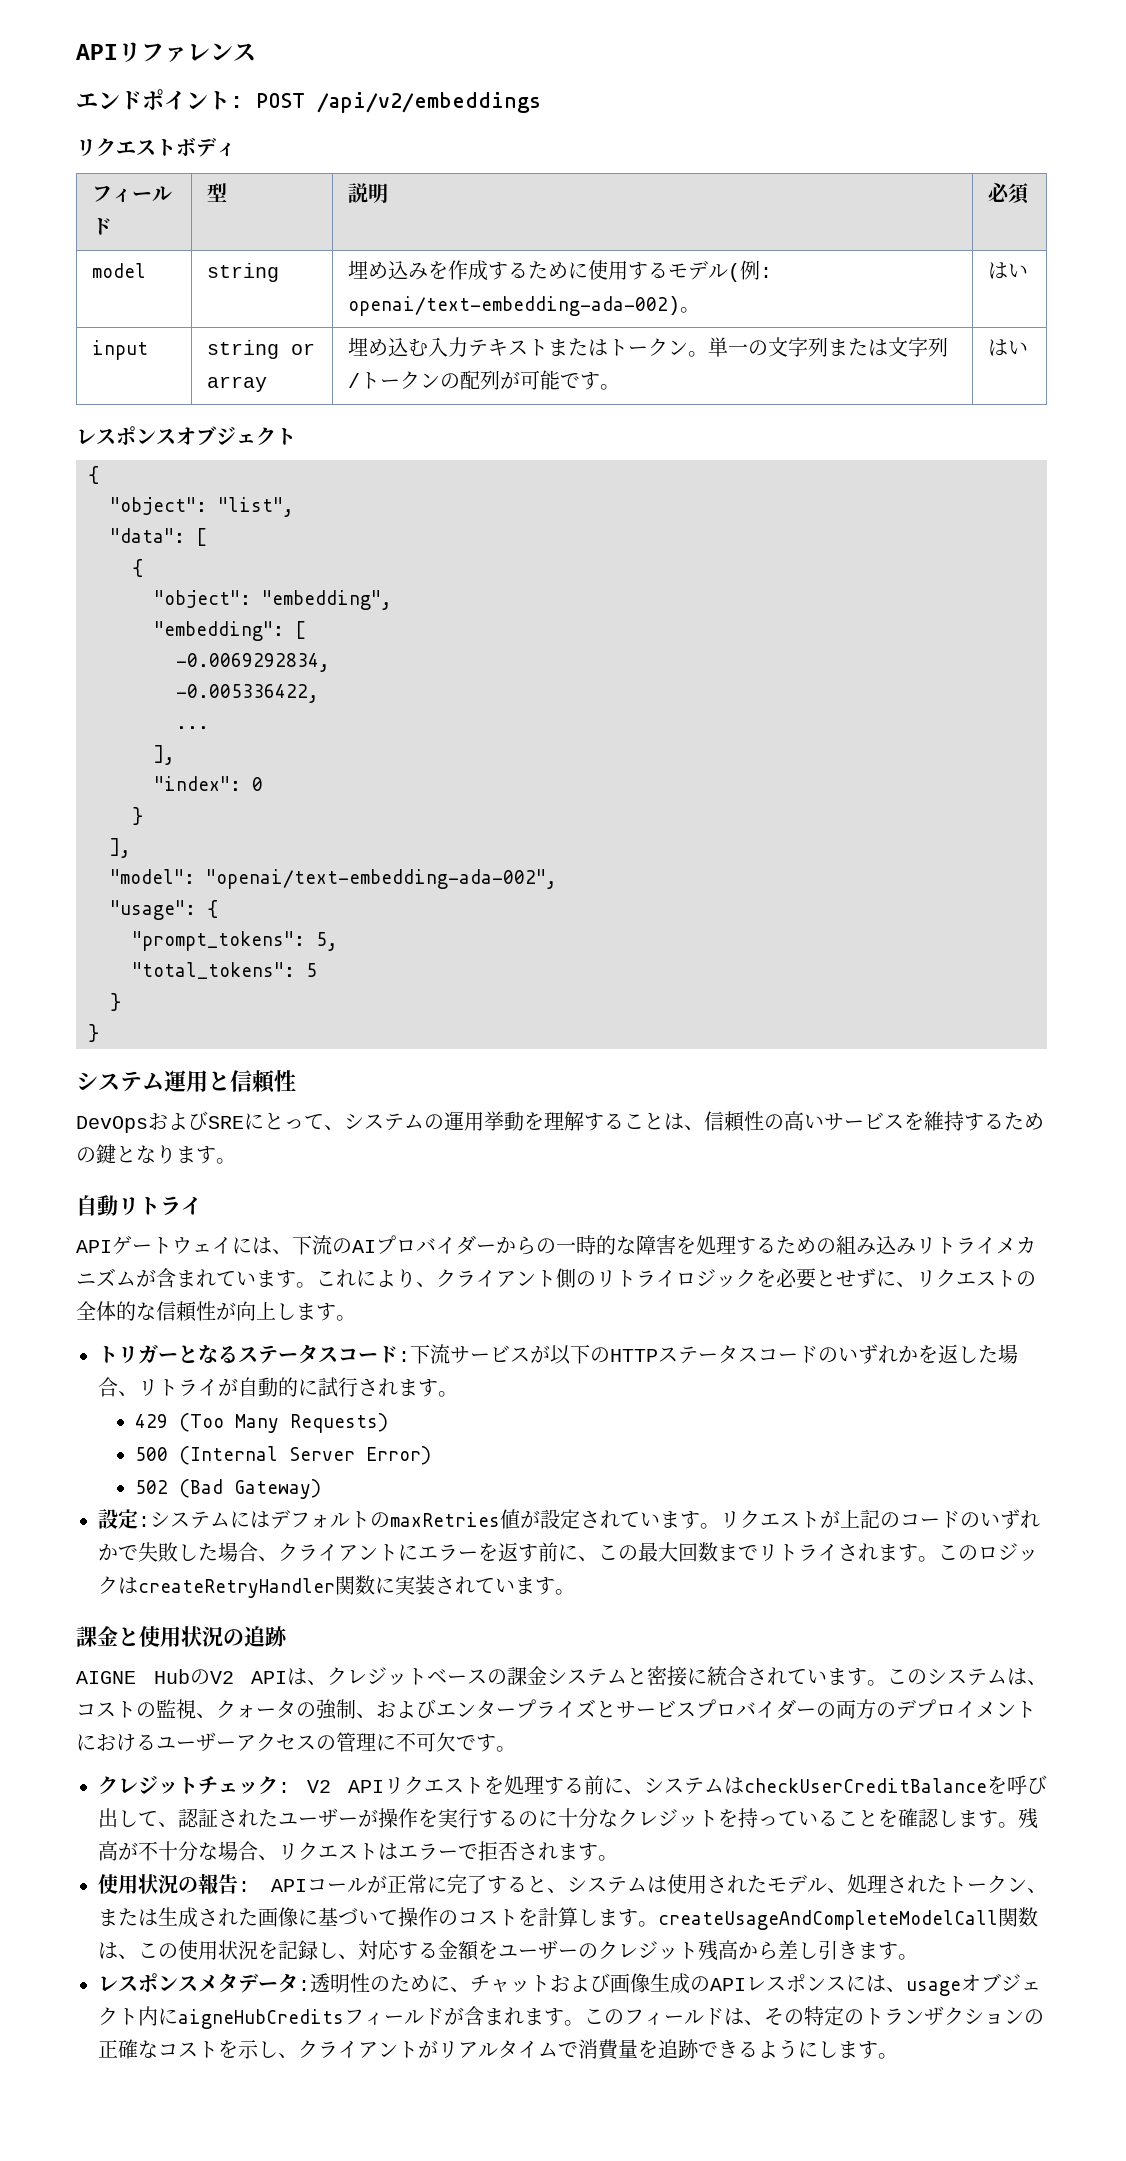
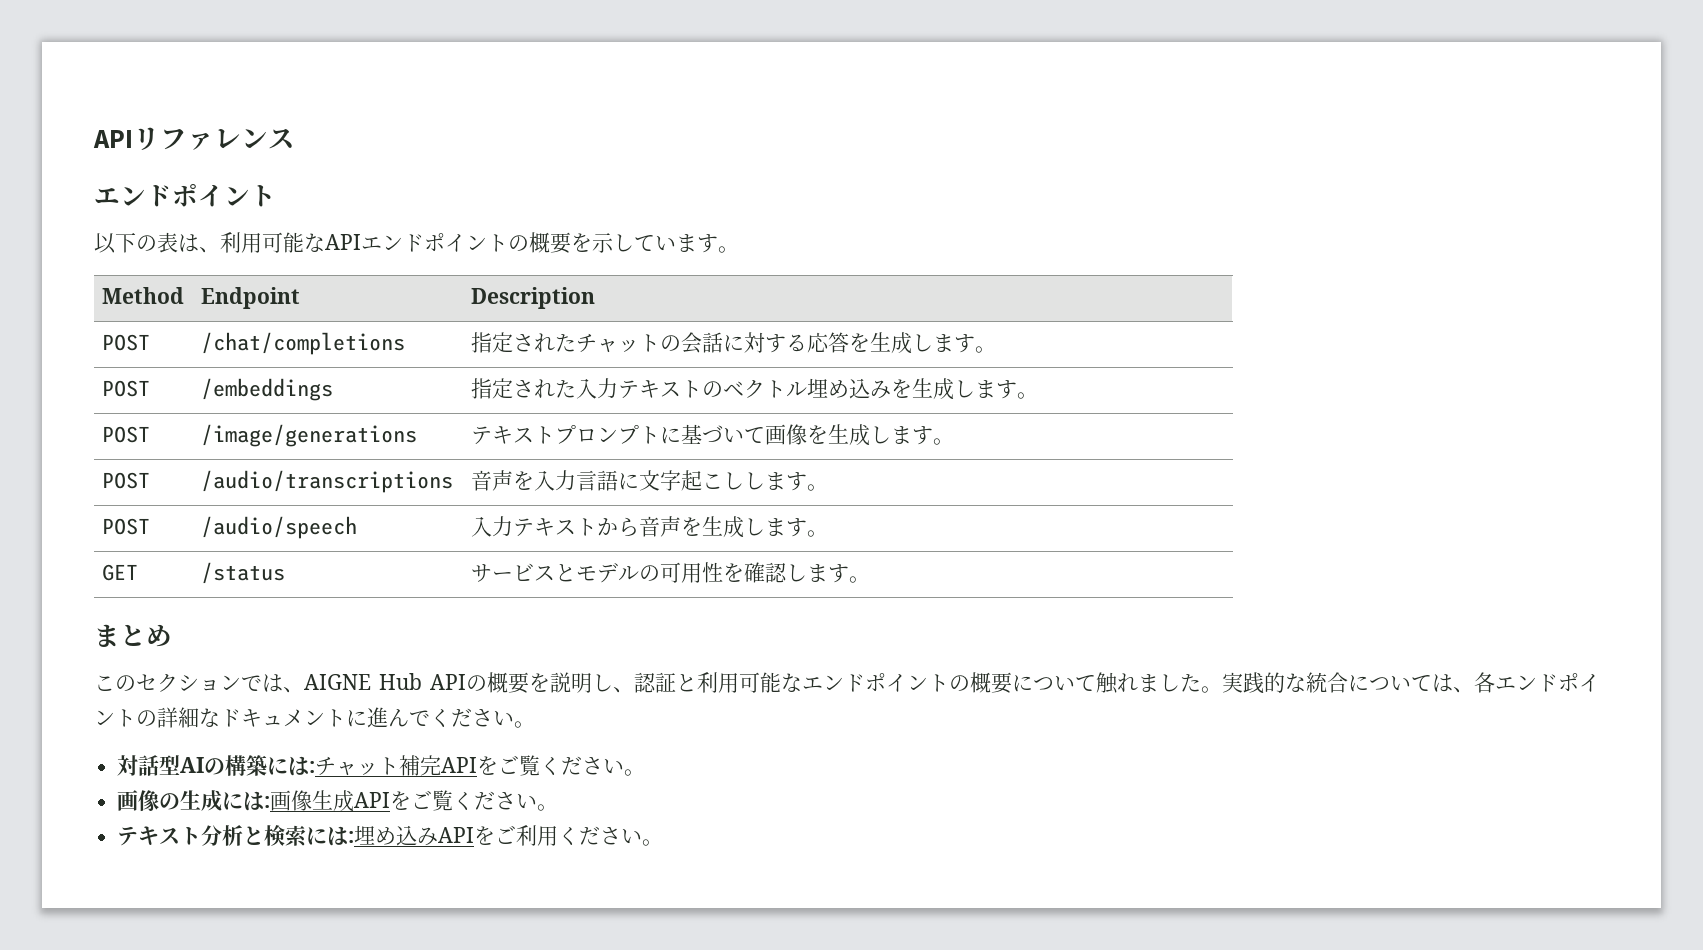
[230,92,541,113] [76,137,236,157] [91,186,172,203] [91,218,112,235] [206,183,227,202] [347,183,388,203] [987,183,1029,204] [91,263,146,278] [206,263,279,282] [347,260,772,282] [347,296,700,316] [987,262,1028,279] [91,340,148,360] [206,340,315,359] [206,376,267,392] [347,337,948,357] [347,370,620,390] [987,339,1028,356] [76,426,296,446] [88,466,99,484] [110,497,294,517] [110,528,207,546] [132,559,143,577] [154,590,392,610] [154,621,306,641] [176,653,330,672] [176,684,319,703] [176,726,209,729] [154,745,175,765] [154,776,263,791] [132,807,143,825] [110,838,131,858] [110,869,557,889] [110,900,218,920] [132,931,338,951] [132,962,317,979] [110,993,121,1011] [88,1024,99,1042] [76,1070,296,1093] [76,1111,1044,1133] [76,1144,236,1164] [76,1195,202,1216] [76,1235,1036,1255] [76,1268,1036,1289] [76,1301,356,1322] [98,1344,1018,1365] [98,1377,458,1397] [135,1413,389,1433] [135,1446,432,1465] [135,1479,322,1499] [98,1509,1040,1529] [98,1542,1038,1562] [98,1575,575,1598] [76,1626,288,1647] [76,1666,1047,1687] [76,1699,1036,1720] [76,1732,516,1752] [98,1775,1047,1795] [98,1808,1038,1829] [98,1841,618,1861] [98,1873,1047,1894] [98,1907,1038,1930] [98,1940,918,1961] [98,1973,1041,1996] [98,2006,1044,2029] [98,2039,878,2060] : POST /api/v2/embeddings // リクエストボディ // フィールド | 型 | 説明 | 必須 // model | string | 埋め込みを作成するために使用するモデル(例: openai/text-embedding-ada-002)。 | はい // input | string or array | 埋め込む入力テキストまたはトークン。単一の文字列または文字列/トークンの配列が可能です。 | はい // レスポンスオブジェクト // { // "object": "list", // "data": [ // { // "object": "embedding", // "embedding": [ // -0.0069292834, // -0.005336422, // ... // ], // "index": 0 // } // ], // "model": "openai/text-embedding-ada-002", // "usage": { // "prompt_tokens": 5, // "total_tokens": 5 // } // } // システム運用と信頼性 // DevOpsおよびSREにとって、システムの運用挙動を理解することは、信頼性の高いサービスを維持するための鍵となります。 // 自動リトライ // APIゲートウェイには、下流のAIプロバイダーからの一時的な障害を処理するための組み込みリトライメカニズムが含まれています。これにより、クライアント側のリトライロジックを必要とせずに、リクエストの全体的な信頼性が向上します。 // トリガーとなるステータスコード:下流サービスが以下のHTTPステータスコードのいずれかを返した場合、リトライが自動的に試行されます。 // 429 (Too Many Requests) // 500 (Internal Server Error) // 502 (Bad Gateway) // 設定:システムにはデフォルトのmaxRetries値が設定されています。リクエストが上記のコードのいずれかで失敗した場合、クライアントにエラーを返す前に、この最大回数までリトライされます。このロジックはcreateRetryHandler関数に実装されています。 // 課金と使用状況の追跡 // AIGNE HubのV2 APIは、クレジットベースの課金システムと密接に統合されています。このシステムは、コストの監視、クォータの強制、およびエンタープライズとサービスプロバイダーの両方のデプロイメントにおけるユーザーアクセスの管理に不可欠です。 // クレジットチェック: V2 APIリクエストを処理する前に、システムはcheckUserCreditBalanceを呼び出して、認証されたユーザーが操作を実行するのに十分なクレジットを持っていることを確認します。残高が不十分な場合、リクエストはエラーで拒否されます。 // 使用状況の報告: APIコールが正常に完了すると、システムは使用されたモデル、処理されたトークン、または生成された画像に基づいて操作のコストを計算します。createUsageAndCompleteModelCall関数は、この使用状況を記録し、対応する金額をユーザーのクレジット残高から差し引きます。 // レスポンスメタデータ:透明性のために、チャットおよび画像生成のAPIレスポンスには、usageオブジェクト内にaigneHubCreditsフィールドが含まれます。このフィールドは、その特定のトランザクションの正確なコストを示し、クライアントがリアルタイムで消費量を追跡できるようにします -> [94,232,739,254] [102,287,185,304] [201,287,301,309] [471,287,596,309] [102,334,151,351] [201,332,406,355] [471,332,997,354] [102,380,151,397] [201,378,334,401] [471,378,1039,400] [102,426,151,443] [201,424,418,447] [471,424,955,446] [102,472,151,489] [201,470,454,493] [471,470,829,491] [102,518,151,535] [201,516,358,539] [471,516,829,538] [102,564,139,581] [201,562,286,584] [471,562,871,583] [94,624,172,647] [94,672,1600,694] [94,707,535,728] [117,755,646,776] [117,790,559,812] [117,825,643,847] // 以下の表は、利用可能なAPIエンドポイントの概要を示しています。 // Method | Endpoint | Description // POST | /chat/completions | 指定されたチャットの会話に対する応答を生成します。 // POST | /embeddings | 指定された入力テキストのベクトル埋め込みを生成します。 // POST | /image/generations | テキストプロンプトに基づいて画像を生成します。 // POST | /audio/transcriptions | 音声を入力言語に文字起こしします。 // POST | /audio/speech | 入力テキストから音声を生成します。 // GET | /status | サービスとモデルの可用性を確認します。 // まとめ // このセクションでは、AIGNE Hub APIの概要を説明し、認証と利用可能なエンドポイントの概要について触れました。実践的な統合については、各エンドポイントの詳細なドキュメントに進んでください。 // 対話型AIの構築には:チャット補完APIをご覧ください。 // 画像の生成には:画像生成APIをご覧ください。 // テキスト分析と検索には:埋め込みAPIをご利用ください

